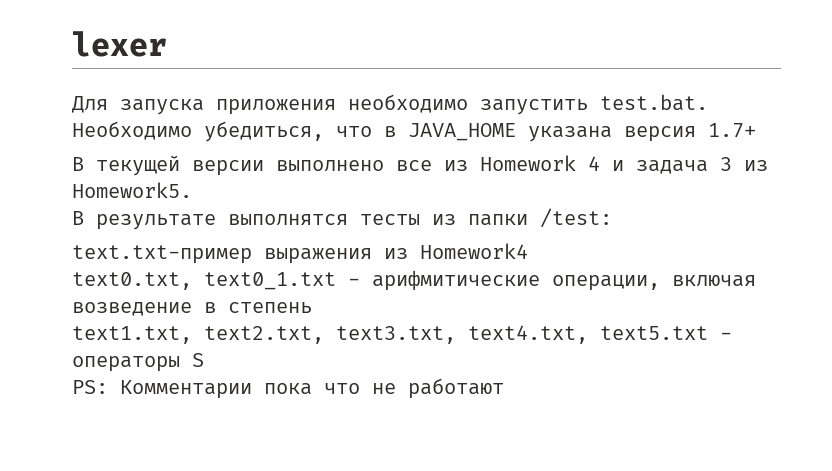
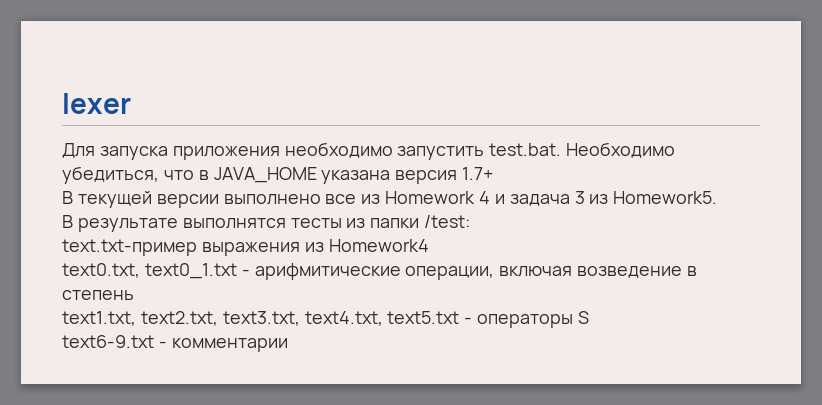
[72,378,504,399] PS: Комментарии пока что не работают -> [62,335,288,352] text6-9.txt - комментарии

